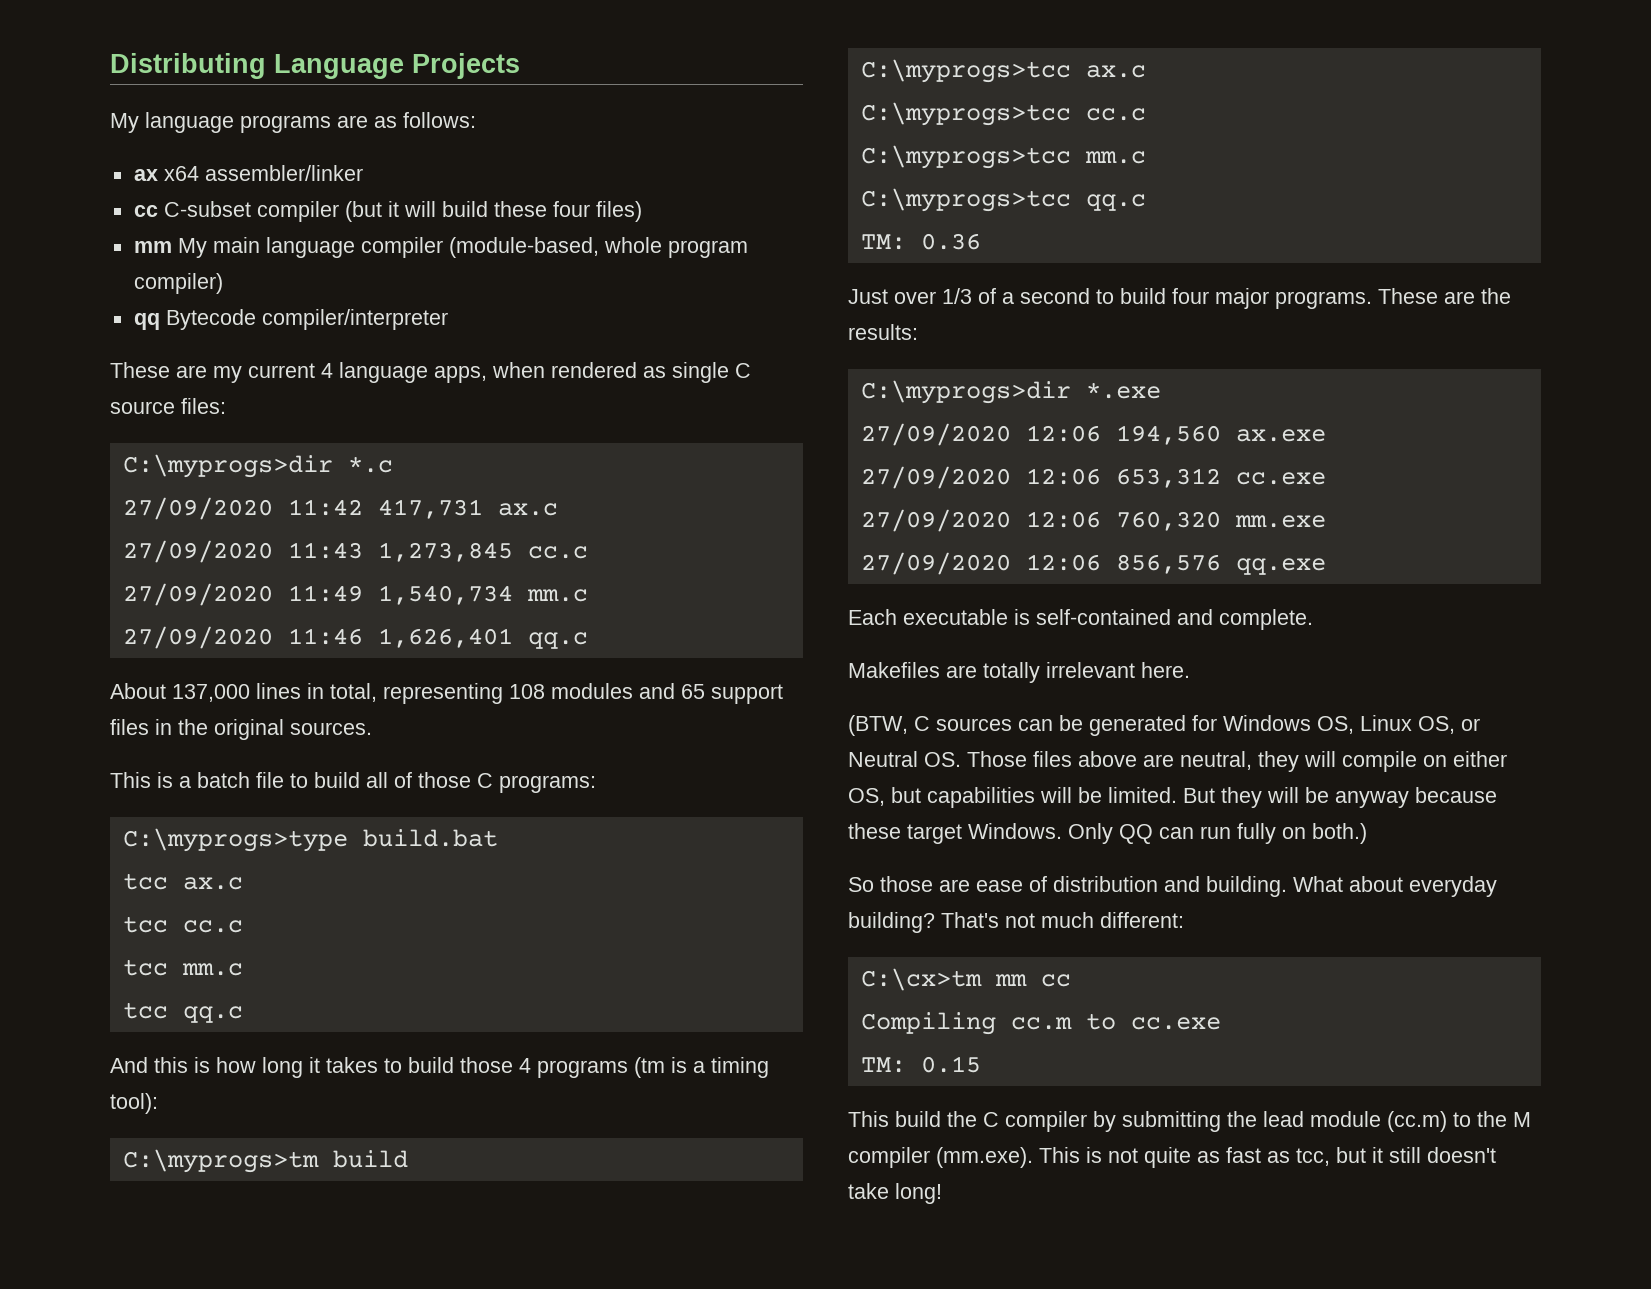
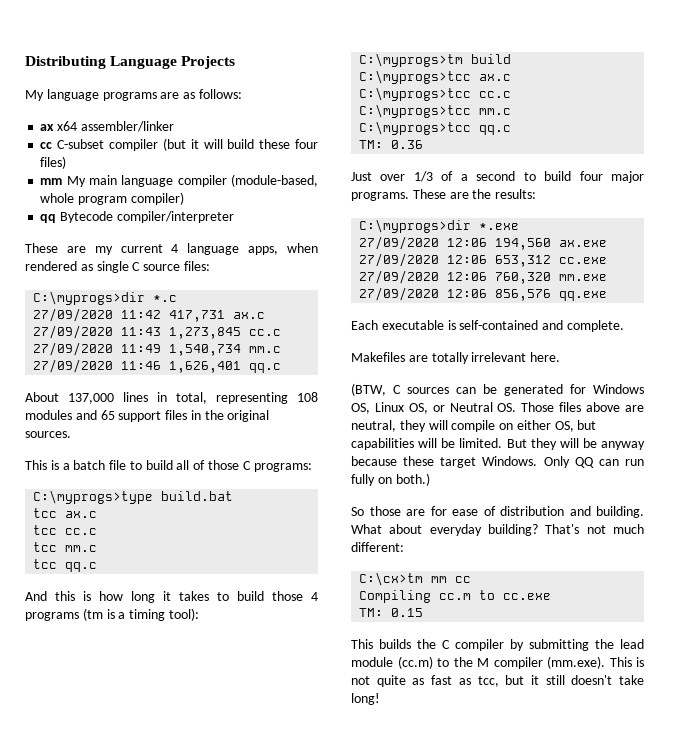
(970, 885) none -> [430,506,447,516] for
[895,1111,941,1127] build -> [379,639,411,649] builds

